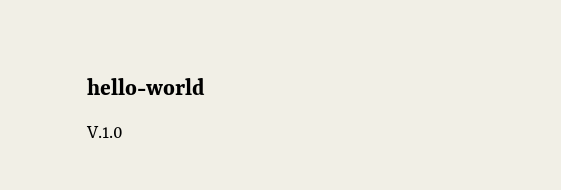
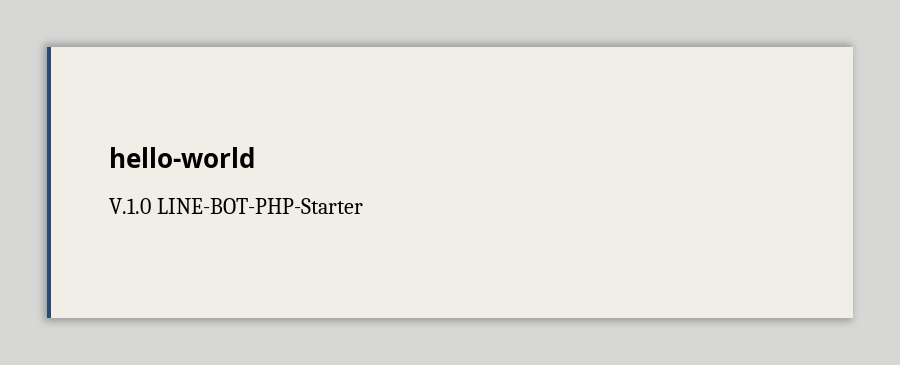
(123, 132) none -> [156,198,363,214] LINE-BOT-PHP-Starter

